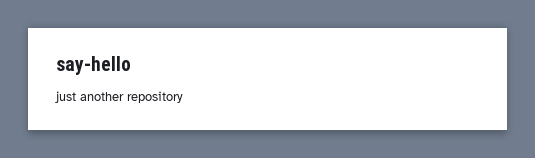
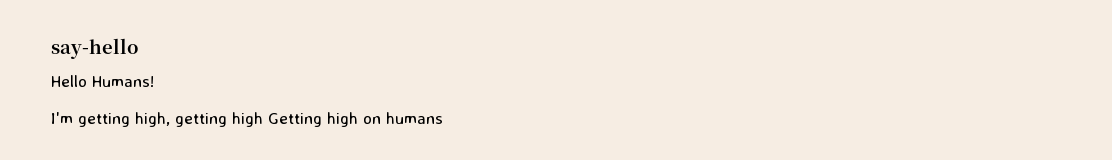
[55,91,183,103] just another repository -> [51,75,154,87] [51,112,443,127] Hello Humans! // I'm getting high, getting high Getting high on humans

